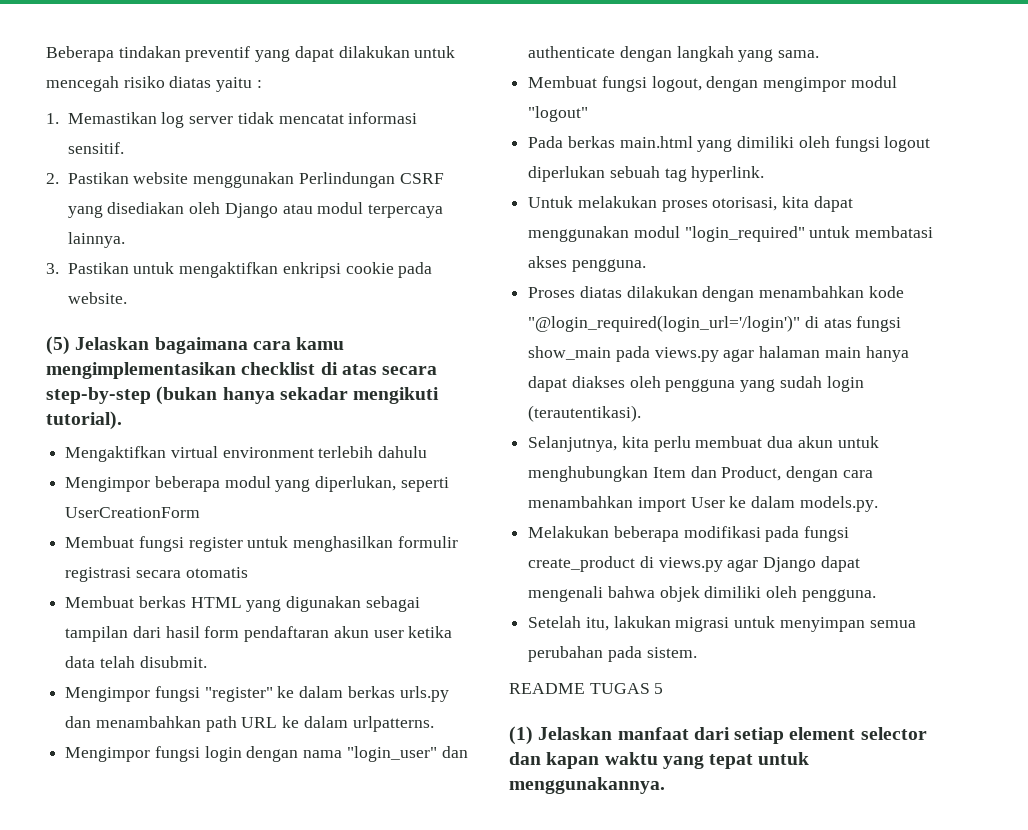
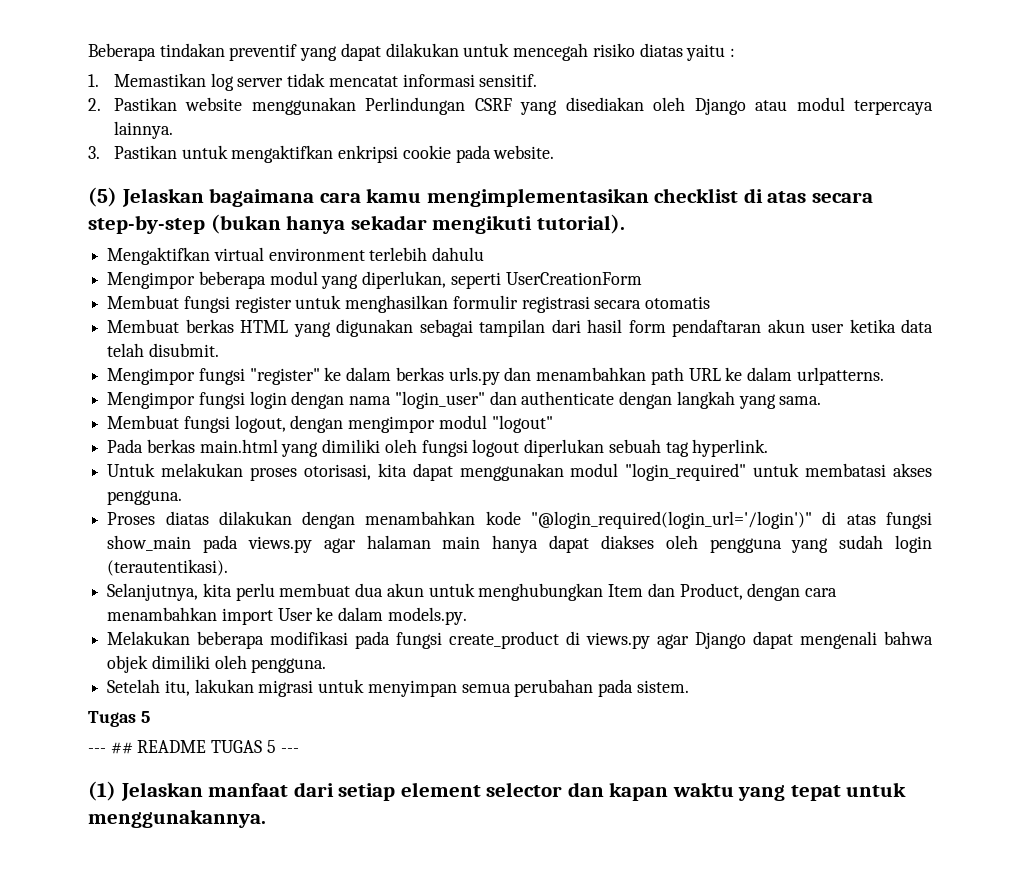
(697, 652) none -> [88,711,150,727] [88,742,133,754] Tugas 5 // --- ##
(664, 688) none -> [280,748,299,753] ---

